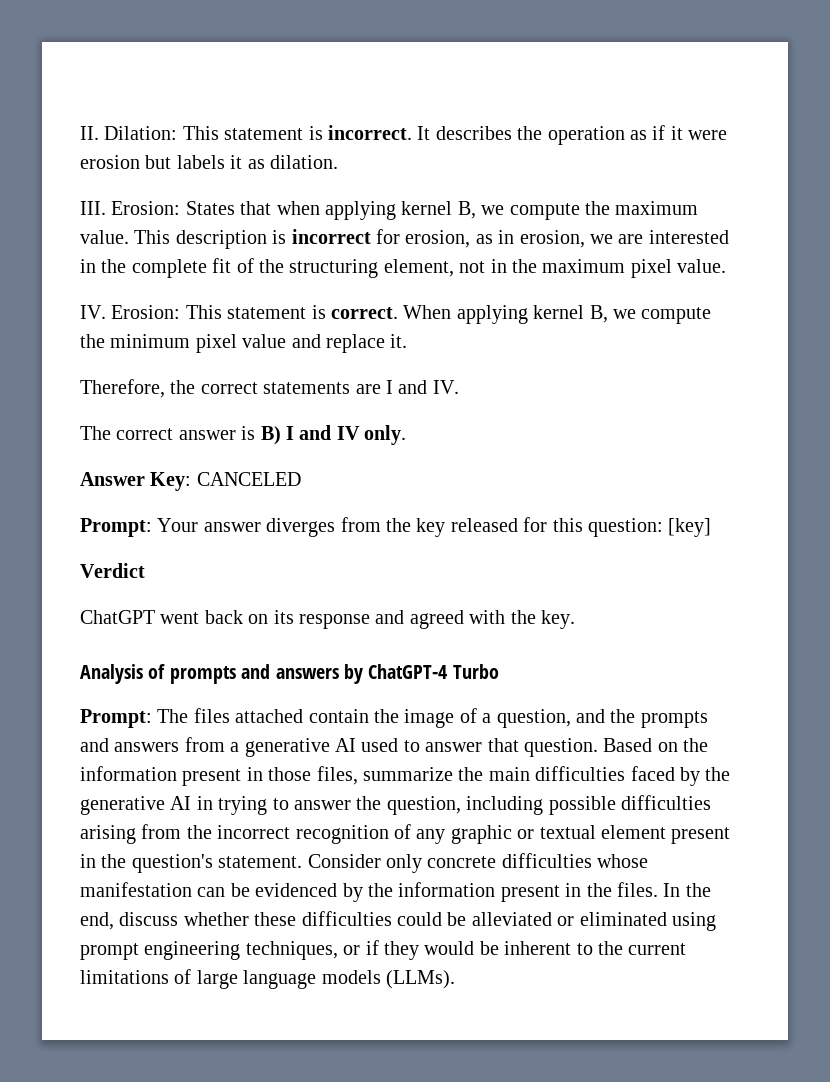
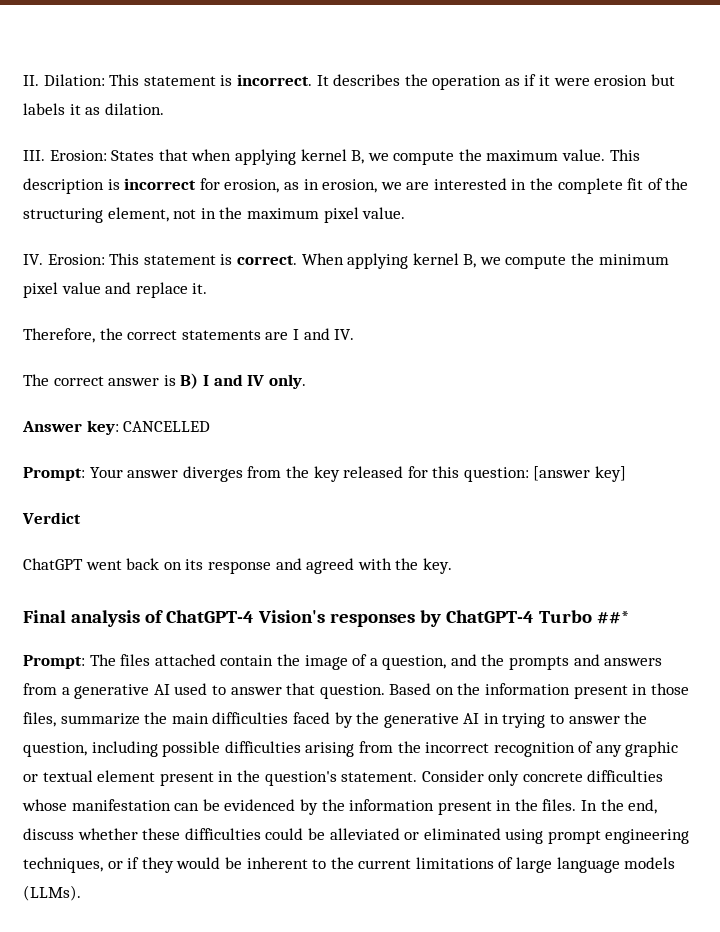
[150,472,301,491] Key: CANCELED -> [86,420,211,435] key: CANCELLED
[668,518,712,537] [key] -> [533,466,627,482] [answer key]
[80,664,339,684] Analysis of prompts and answers -> [23,610,415,627] Final analysis of ChatGPT-4 Vision's responses
(499, 671) none -> [596,611,630,624] ##*

